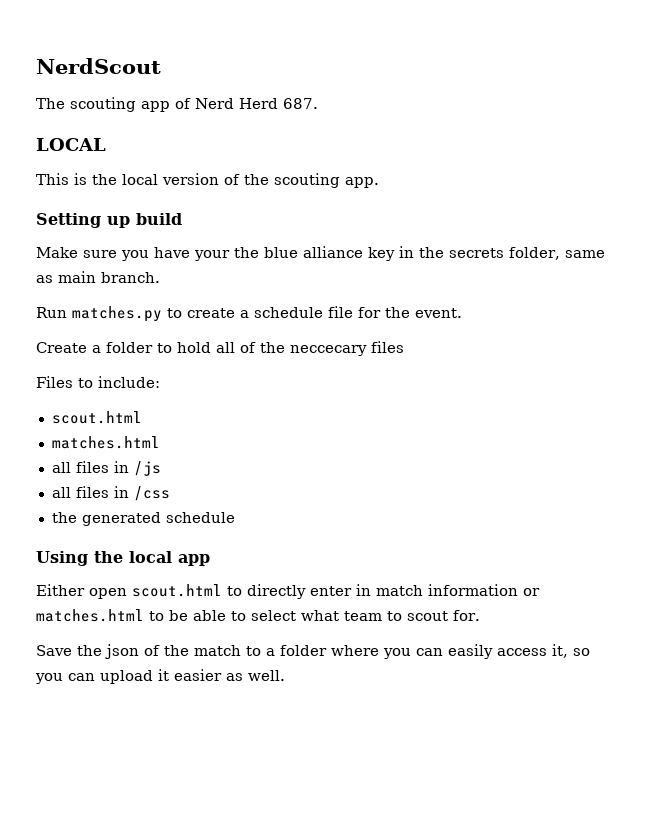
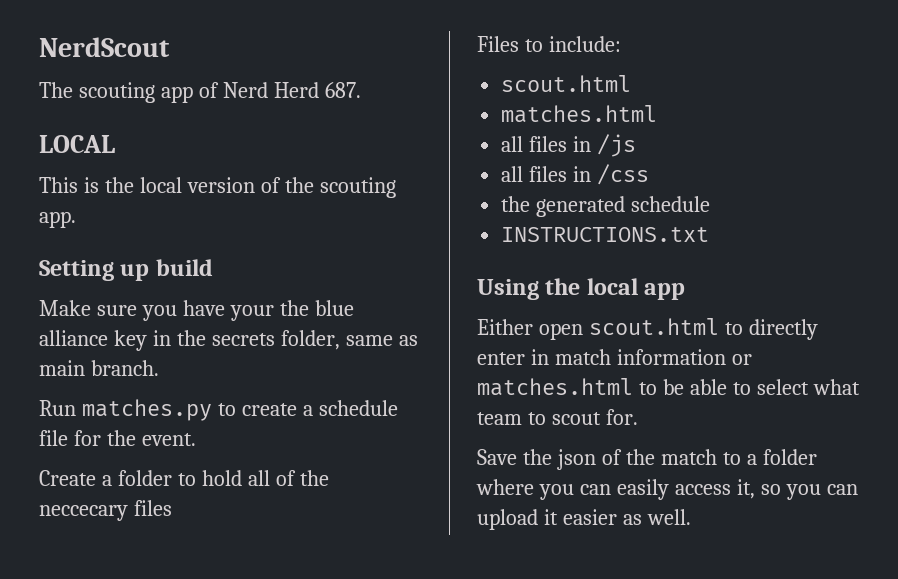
(235, 517) none -> [501,227,710,242] // INSTRUCTIONS.txt

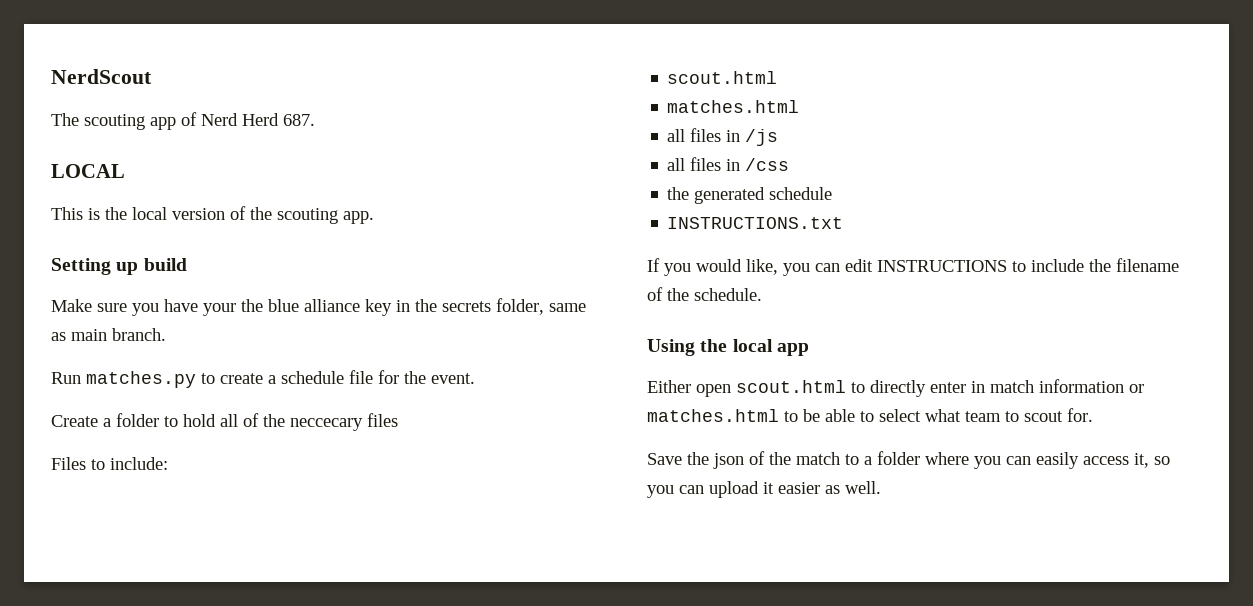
(710, 234) none -> [647,258,1179,276] [647,287,762,301] // If you would like, you can edit INSTRUCTIONS to include the filename of the schedule.

